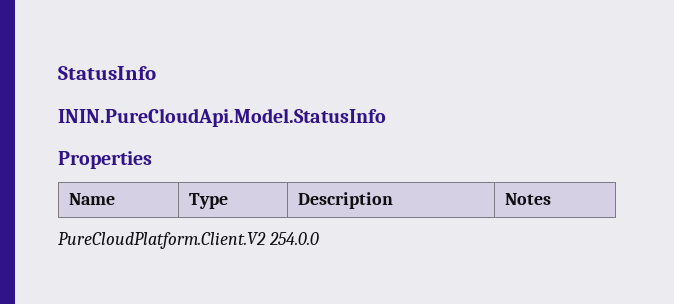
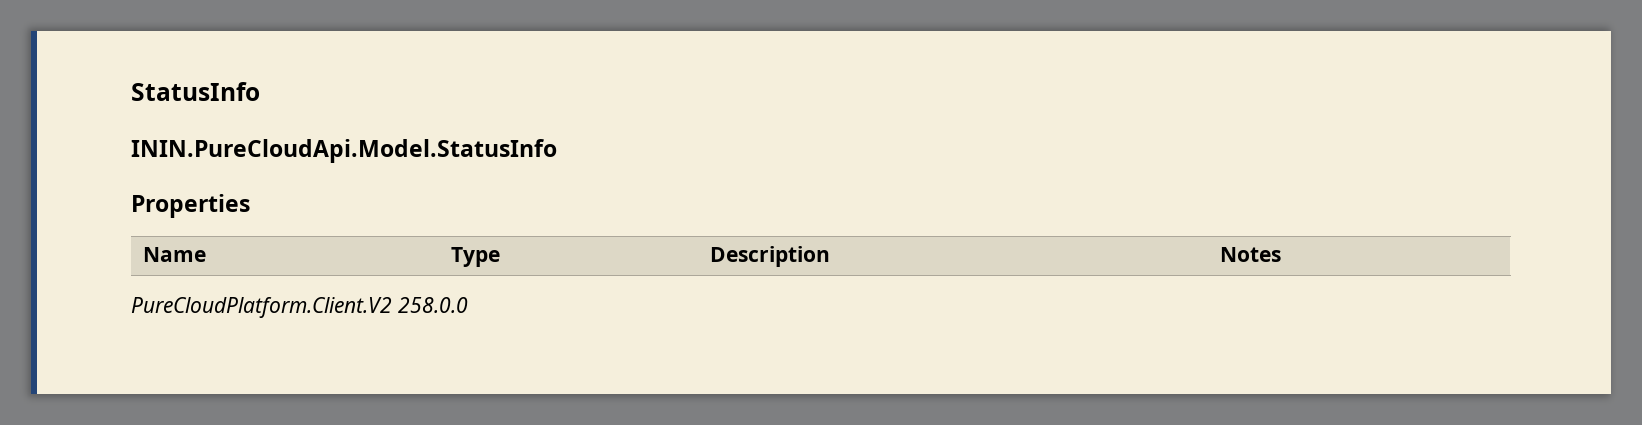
[268,232,319,245] 254.0.0 -> [397,297,468,313] 258.0.0

